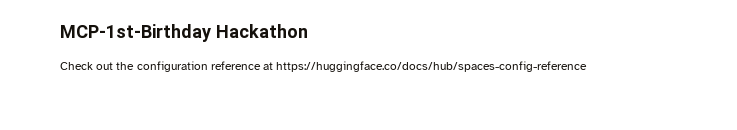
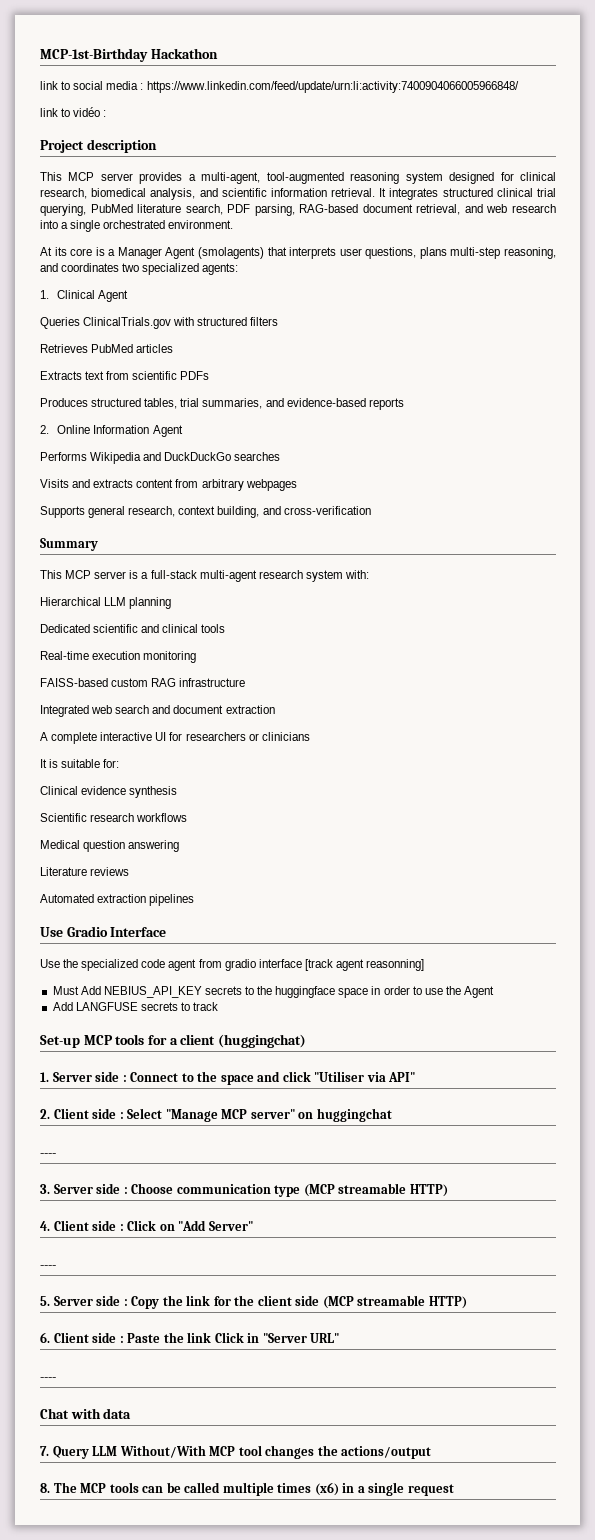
[60,61,588,72] Check out the configuration reference at https://huggingface.co/docs/hub/spaces-config-reference -> [40,81,519,93] [40,107,107,117] [40,139,157,153] [40,172,556,184] [40,188,556,200] [40,204,556,216] [40,220,234,232] [40,247,556,259] [40,263,239,275] [40,290,129,302] [40,317,279,329] [40,344,174,353] [40,371,210,380] [40,398,404,410] [40,425,183,437] [40,452,281,464] [40,479,297,491] [40,506,371,518] [40,538,98,551] [40,570,369,582] [40,597,172,609] [40,624,226,633] [40,651,197,663] [40,678,246,687] [40,705,275,717] [40,732,310,744] [40,759,120,768] [40,786,178,798] [40,813,188,822] [40,840,180,852] [40,867,130,876] [40,894,195,906] [40,926,167,937] [40,959,425,971] [52,986,495,998] [52,1002,219,1011] [40,1034,306,1048] [40,1071,416,1085] [40,1108,392,1122] [40,1153,56,1157] [40,1183,448,1197] [40,1220,253,1231] [40,1265,56,1269] [40,1295,467,1309] [40,1332,340,1343] [40,1377,56,1381] [40,1408,132,1419] [40,1445,432,1459] [40,1482,454,1496] link to social media : https://www.linkedin.com/feed/update/urn:li:activity:7400904066005966848/ // link to vidéo : // Project description // This MCP server provides a multi-agent, tool-augmented reasoning system designed for clinical research, biomedical analysis, and scientific information retrieval. It integrates structured clinical trial querying, PubMed literature search, PDF parsing, RAG-based document retrieval, and web research into a single orchestrated environment. // At its core is a Manager Agent (smolagents) that interprets user questions, plans multi-step reasoning, and coordinates two specialized agents: // 1. Clinical Agent // Queries ClinicalTrials.gov with structured filters // Retrieves PubMed articles // Extracts text from scientific PDFs // Produces structured tables, trial summaries, and evidence-based reports // 2. Online Information Agent // Performs Wikipedia and DuckDuckGo searches // Visits and extracts content from arbitrary webpages // Supports general research, context building, and cross-verification // Summary // This MCP server is a full-stack multi-agent research system with: // Hierarchical LLM planning // Dedicated scientific and clinical tools // Real-time execution monitoring // FAISS-based custom RAG infrastructure // Integrated web search and document extraction // A complete interactive UI for researchers or clinicians // It is suitable for: // Clinical evidence synthesis // Scientific research workflows // Medical question answering // Literature reviews // Automated extraction pipelines // Use Gradio Interface // Use the specialized code agent from gradio interface [track agent reasonning] // Must Add NEBIUS_API_KEY secrets to the huggingface space in order to use the Agent // Add LANGFUSE secrets to track // Set-up MCP tools for a client (huggingchat) // 1. Server side : Connect to the space and click "Utiliser via API" // 2. Client side : Select "Manage MCP server" on huggingchat // ---- // 3. Server side : Choose communication type (MCP streamable HTTP) // 4. Client side : Click on "Add Server" // ---- // 5. Server side : Copy the link for the client side (MCP streamable HTTP) // 6. Client side : Paste the link Click in "Server URL" // ---- // Chat with data // 7. Query LLM Without/With MCP tool changes the actions/output // 8. The MCP tools can be called multiple times (x6) in a single request

